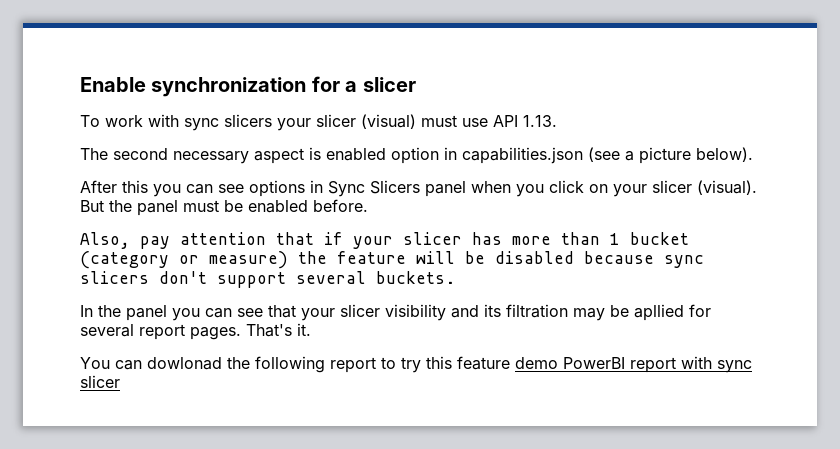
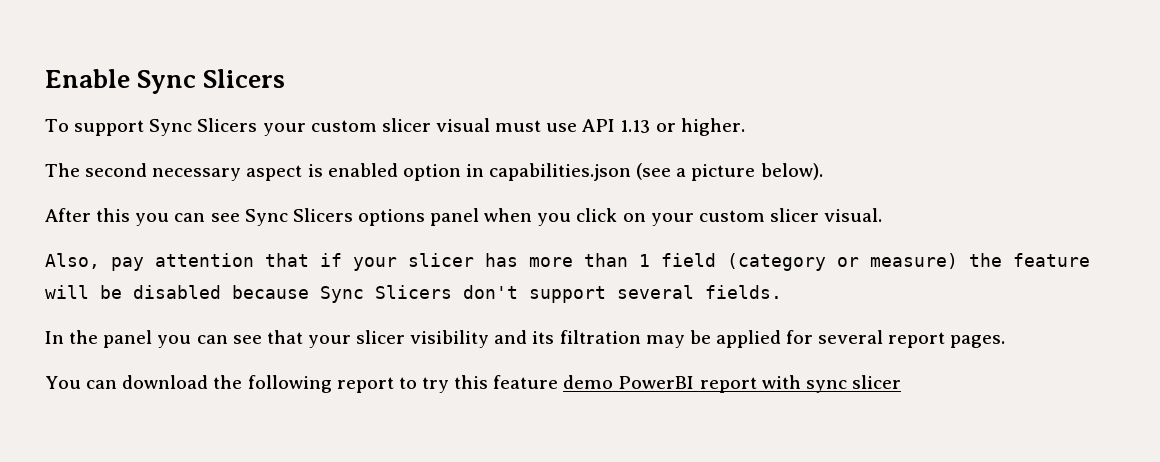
[151,76,416,97] [80,114,557,131] synchronization for a slicer // To work with sync slicers your slicer (visual) must use API 1.13. -> [137,69,286,94] [45,118,745,136] Sync Slicers // To support Sync Slicers your custom slicer visual must use API 1.13 or higher.
[249,180,420,197] options in Sync Slicers -> [244,208,425,226] Sync Slicers options
[652,180,757,195] [80,199,368,216] slicer (visual). But the panel must be enabled before. -> [698,208,883,222] custom slicer visual.
[630,232,689,245] bucket -> [661,253,716,267] field
[664,255,704,268] [80,271,149,284] sync slicers -> [320,285,452,303] Sync Slicers
[376,271,455,284] buckets. -> [705,285,782,299] fields.
[634,304,684,321] apllied -> [715,330,781,348] applied
[246,323,311,337] That's it. -> (1006, 341) none
[147,357,222,370] dowlonad -> [122,375,209,389] download

